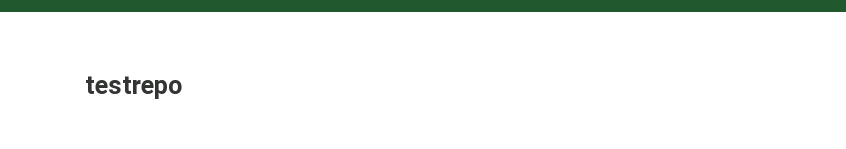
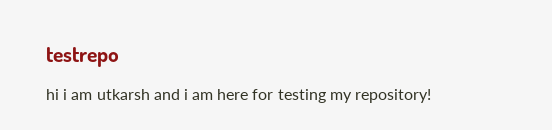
(182, 87) none -> [46,89,432,103] // hi i am utkarsh and i am here for testing my repository!

